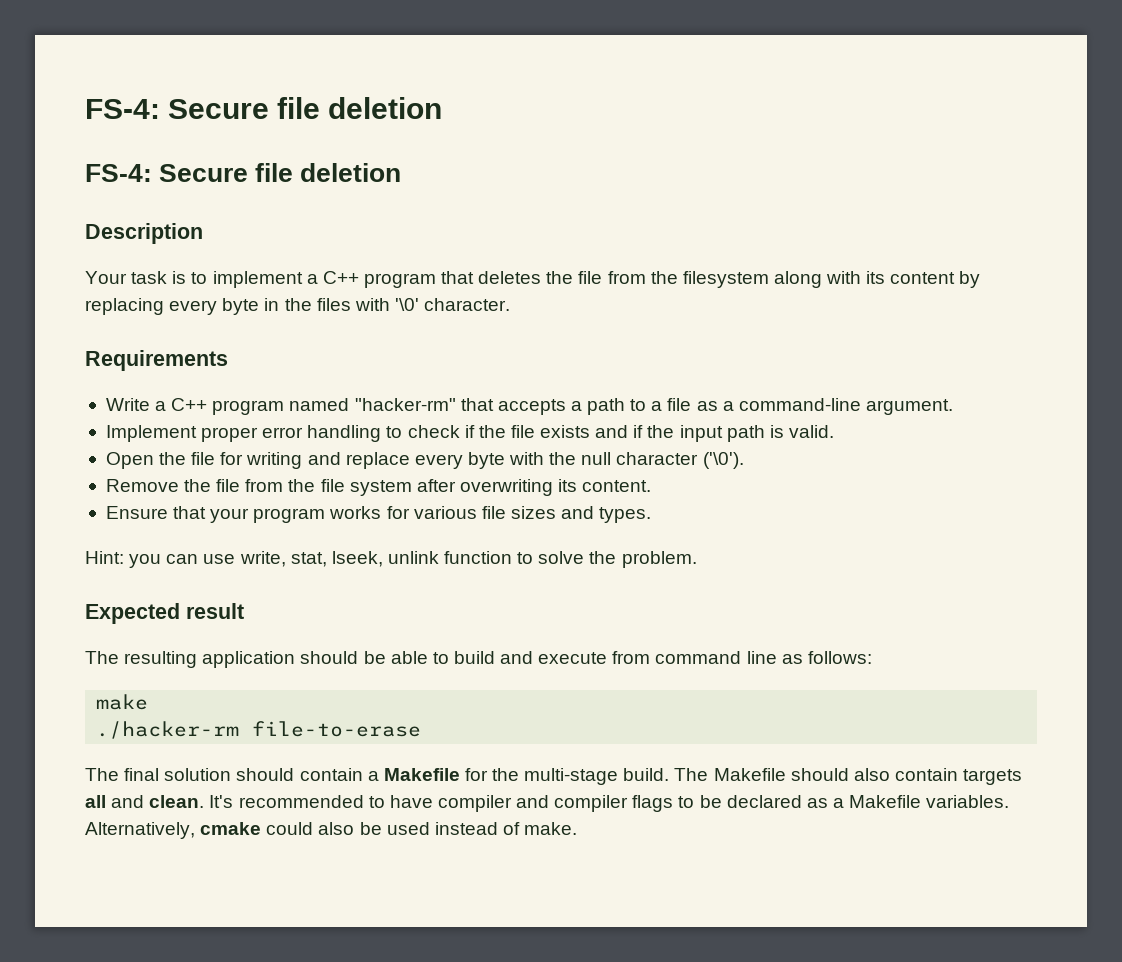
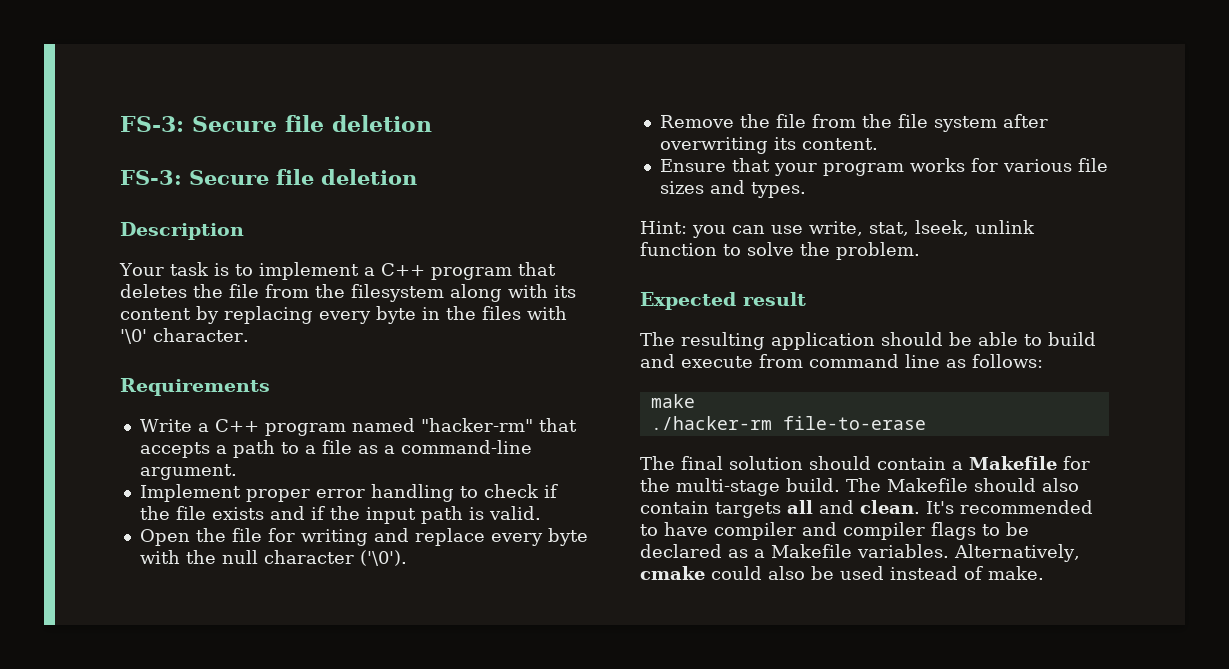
[85,97,443,119] [85,164,152,182] FS-4: Secure file deletion // FS-4: -> [120,115,433,132] [120,170,182,185] FS-3: Secure file deletion // FS-3:

